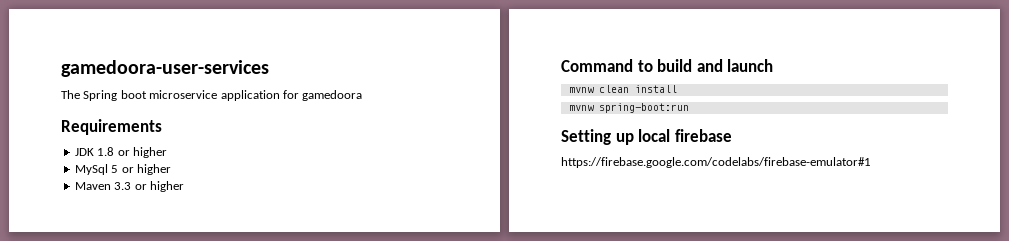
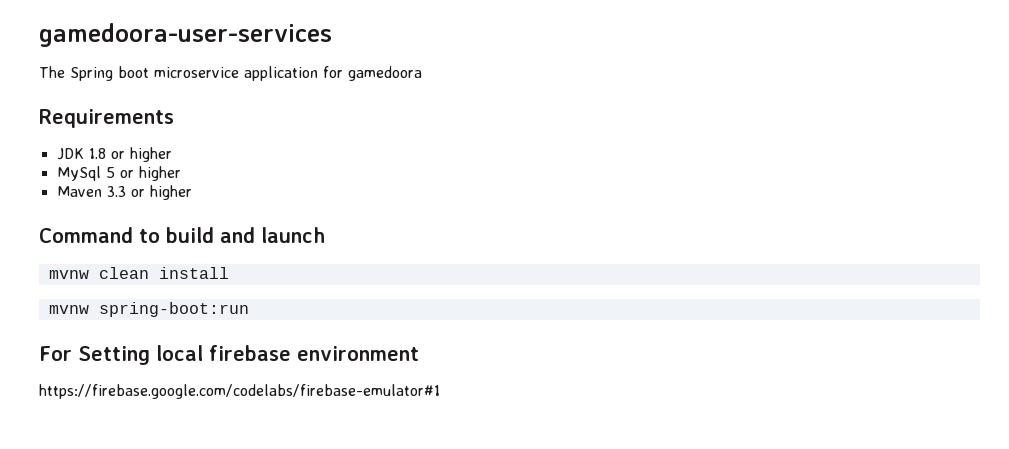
[561,129,634,145] Setting up -> [39,346,150,365] For Setting
(732, 135) none -> [296,346,419,361] environment

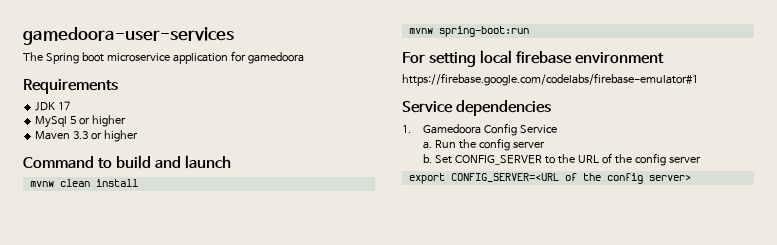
[88,147,172,162] 1.8 or higher -> [58,101,71,110] 17
[77,346,150,365] Setting -> [429,52,477,67] setting
(440, 391) none -> [402,100,552,116] [402,123,558,136] [423,138,546,151] [423,153,701,166] [408,173,691,184] // Service dependencies // 1. Gamedoora Config Service // a. Run the config server // b. Set CONFIG_SERVER to the URL of the config server // export CONFIG_SERVER=<URL of the config server>

